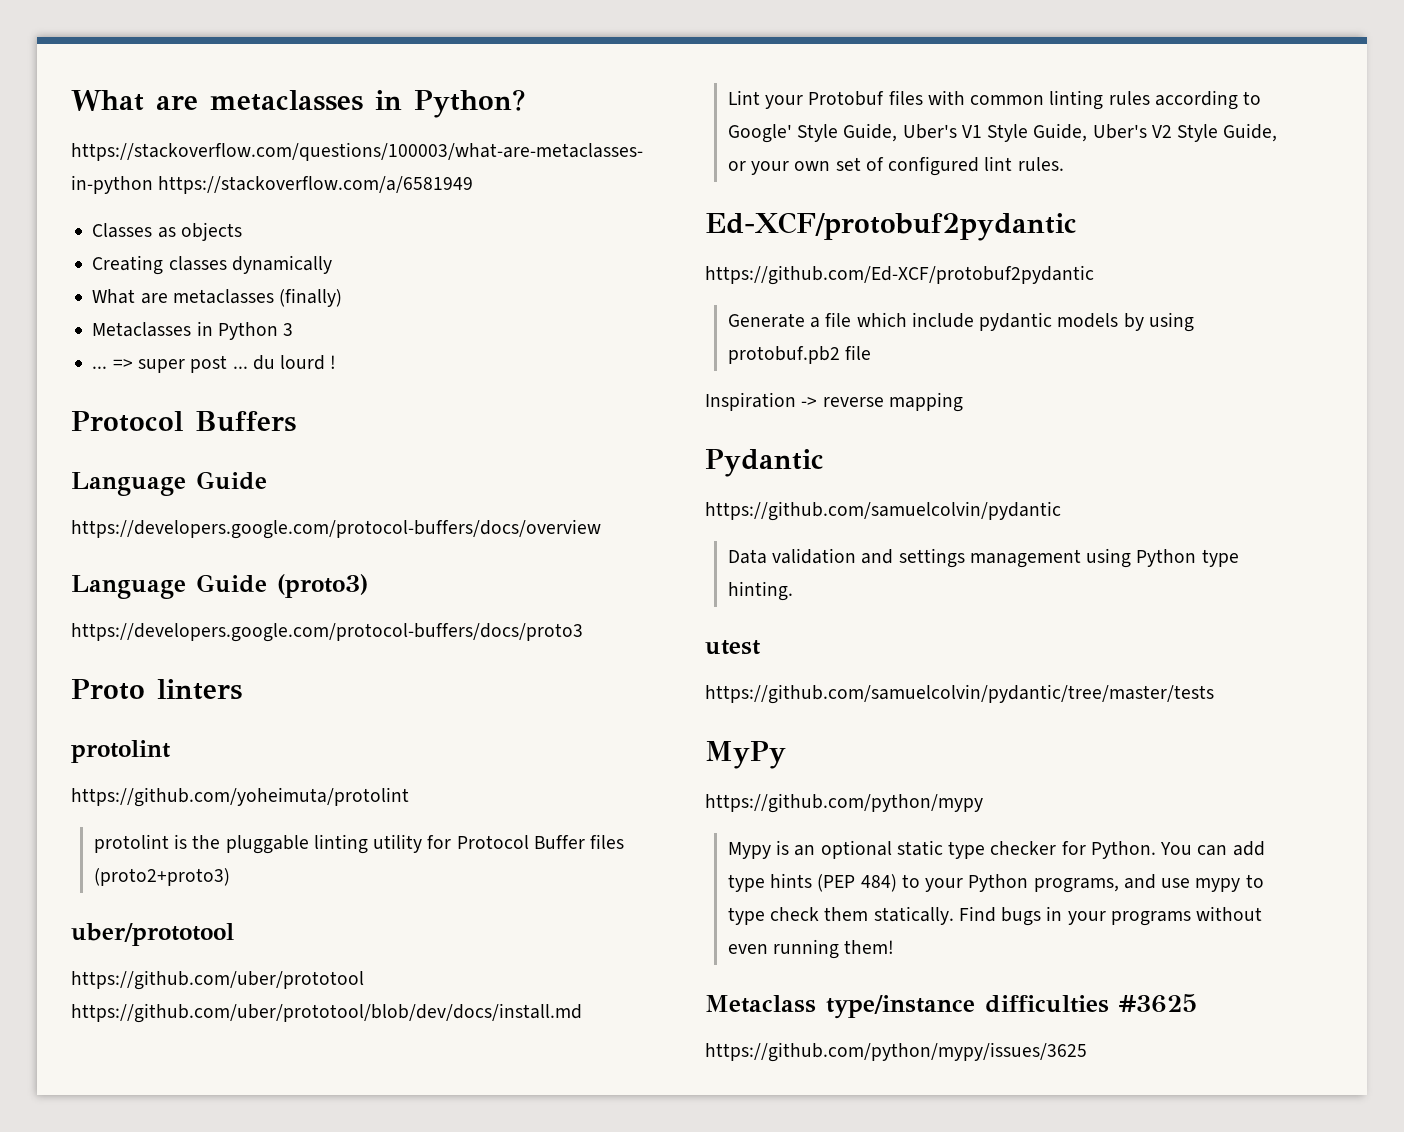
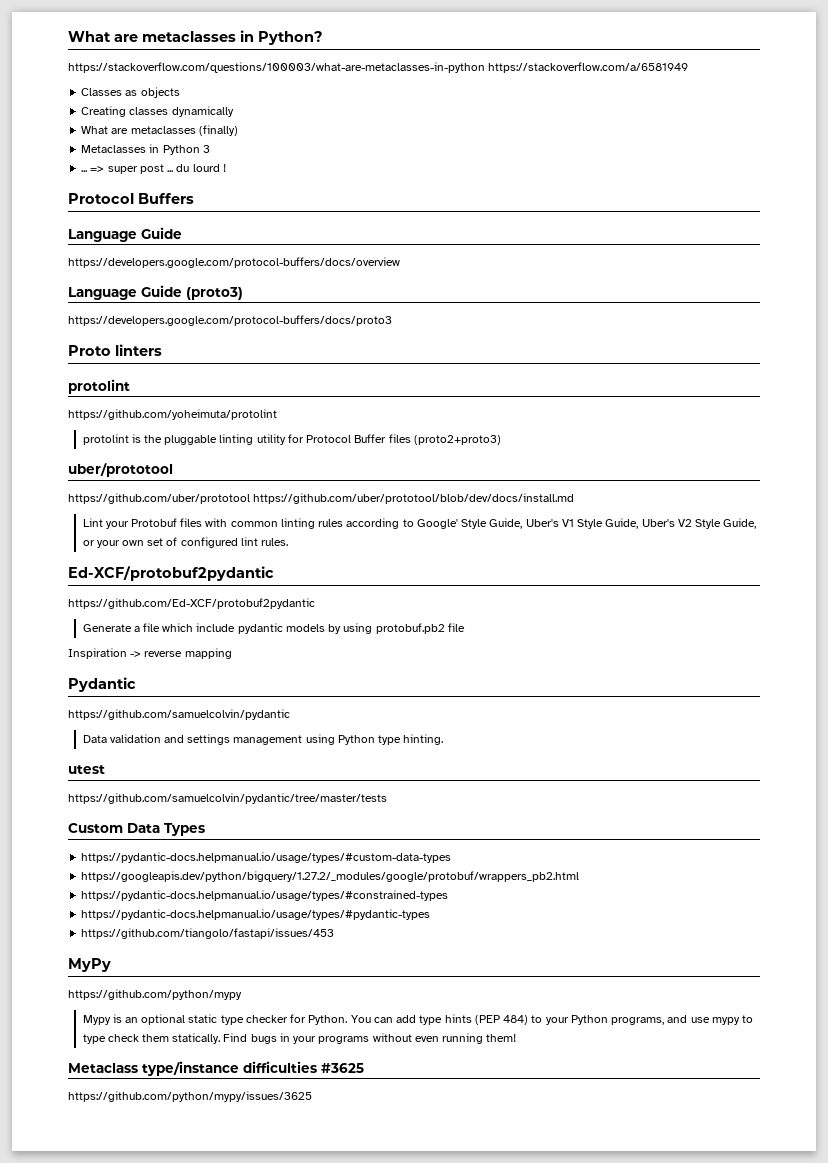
(1214, 694) none -> [68,823,205,836] [81,852,452,863] [81,871,580,882] [81,890,449,901] [81,909,431,920] [81,928,335,939] // Custom Data Types // https://pydantic-docs.helpmanual.io/usage/types/#custom-data-types // https://googleapis.dev/python/bigquery/1.27.2/_modules/google/protobuf/wrappers_pb2.html // https://pydantic-docs.helpmanual.io/usage/types/#constrained-types // https://pydantic-docs.helpmanual.io/usage/types/#pydantic-types // https://github.com/tiangolo/fastapi/issues/453

